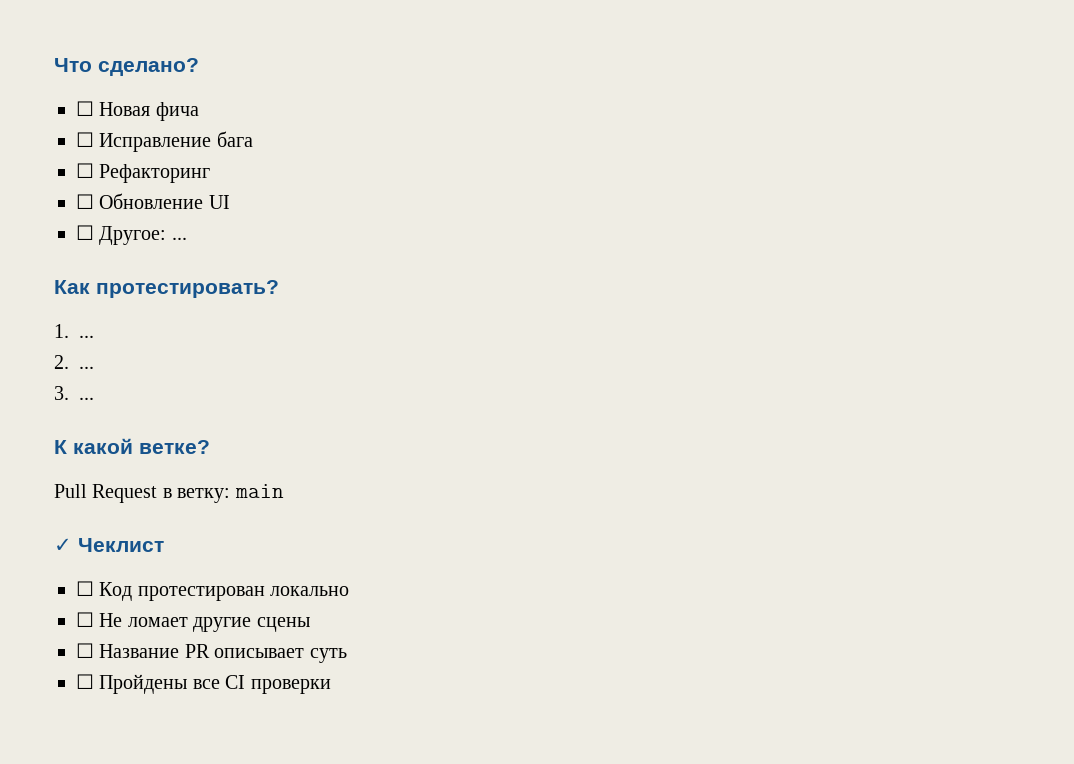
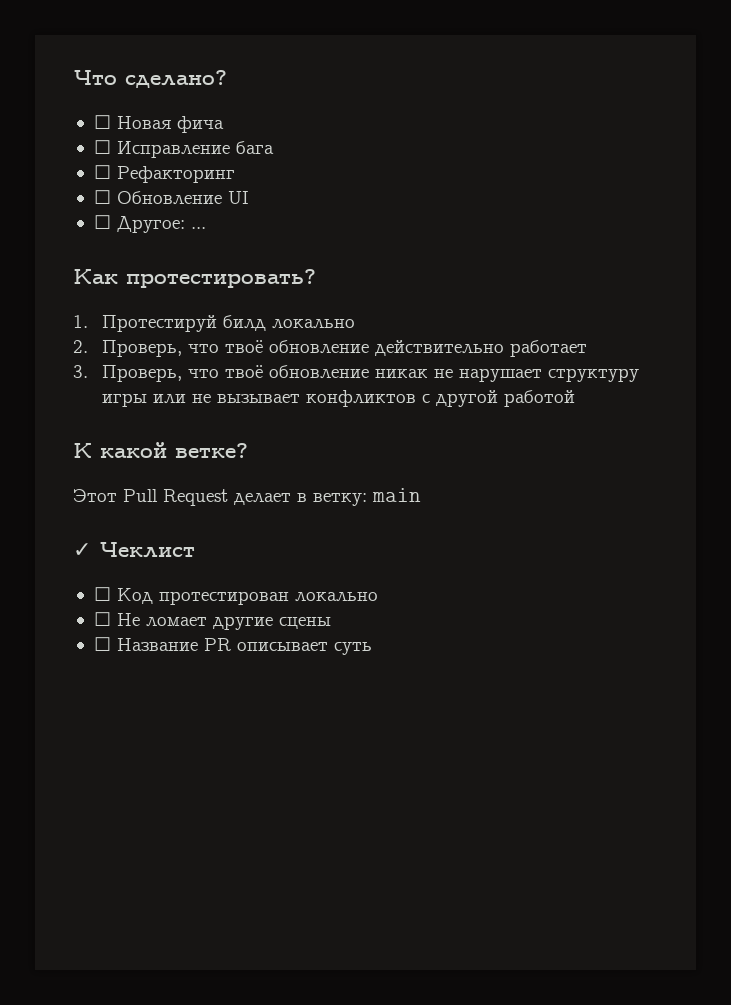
[79,335,94,338] [54,355,94,369] [54,386,94,400] ... // 2. ... // 3. ... -> [102,315,356,332] [73,340,588,357] [73,365,640,382] [102,390,576,407] Протестируй билд локально // 2. Проверь, что твоё обновление действительно работает // 3. Проверь, что твоё обновление никак не нарушает структуру игры или не вызывает конфликтов с другой работой
(210, 447) none -> [73,489,117,502] Этот
(158, 493) none -> [234,493,291,505] делает
[76,674,331,694] // ☐ Пройдены все CI проверки -> (372, 648) none

